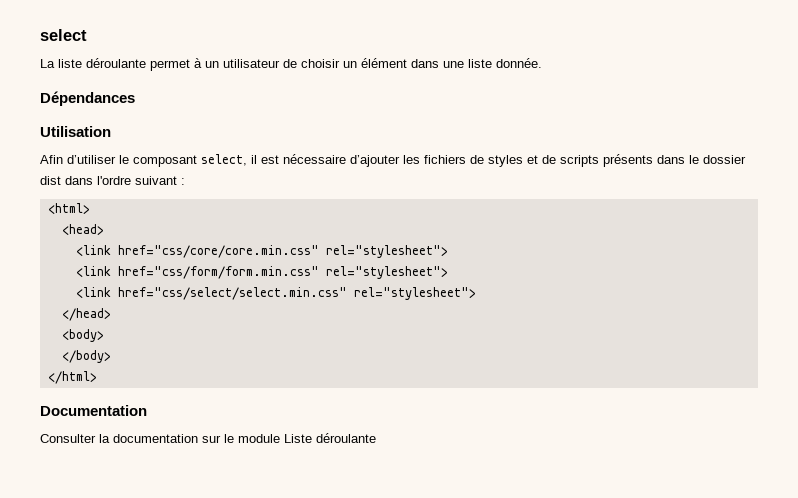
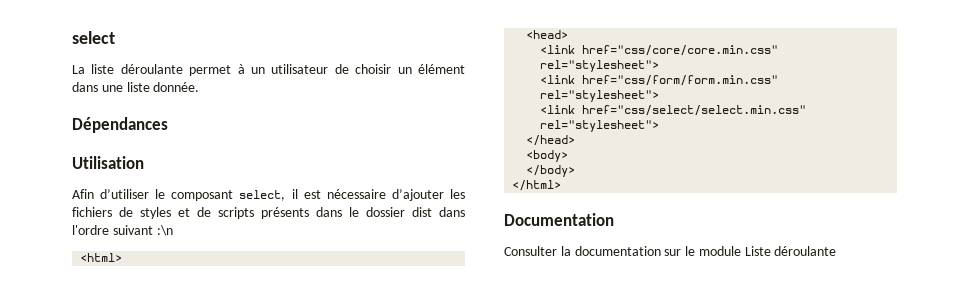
[181,178,185,185] : -> [156,225,173,236] :\n

